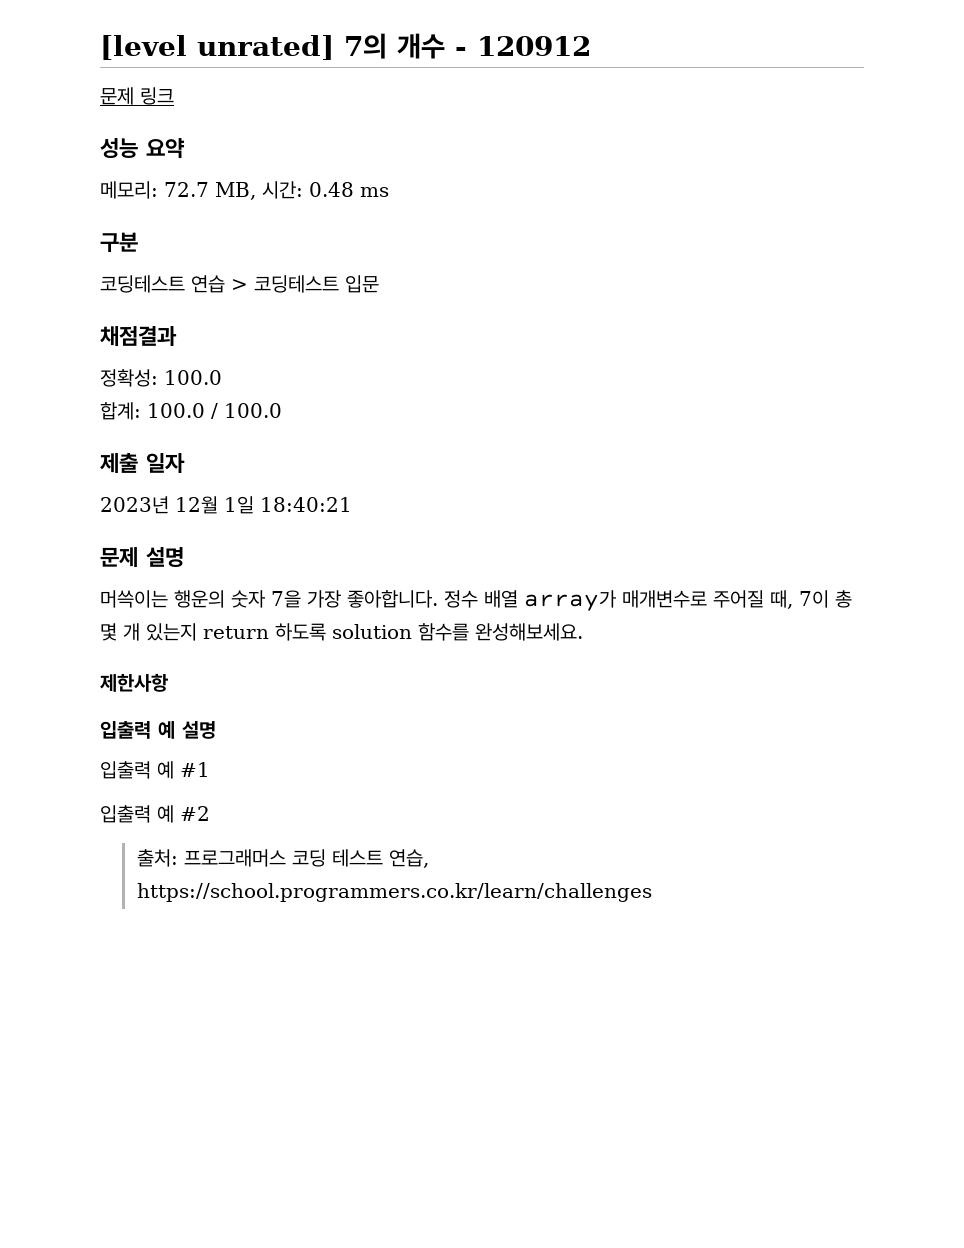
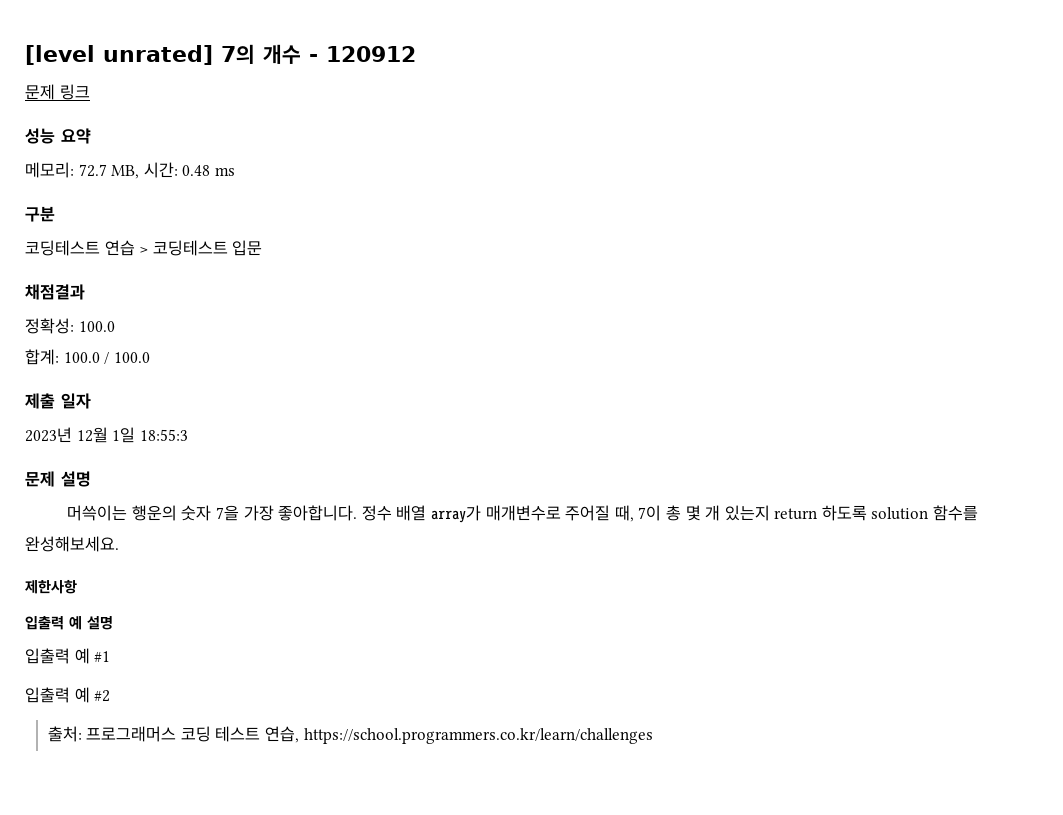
[260,497,352,512] 18:40:21 -> [139,429,188,441] 18:55:3

